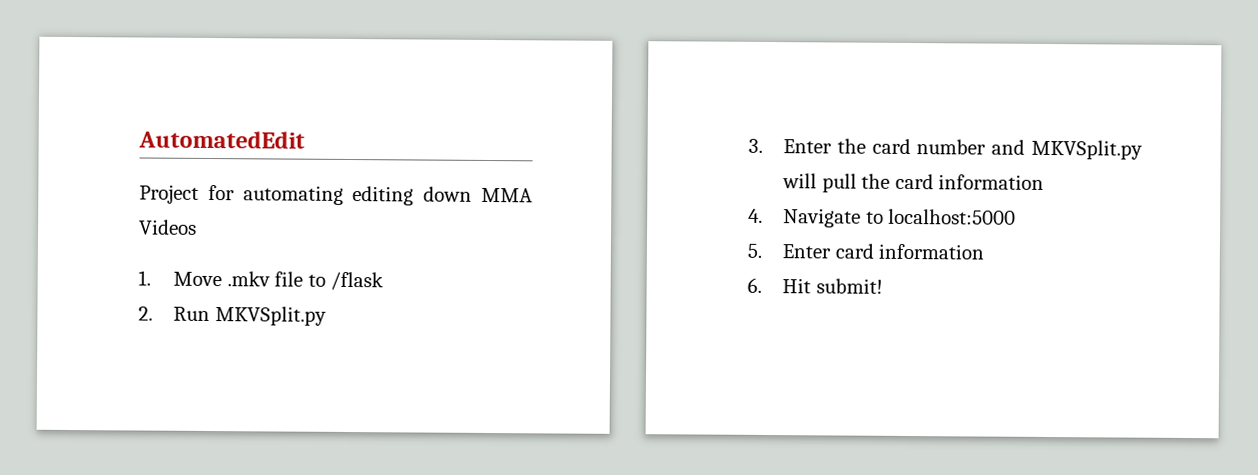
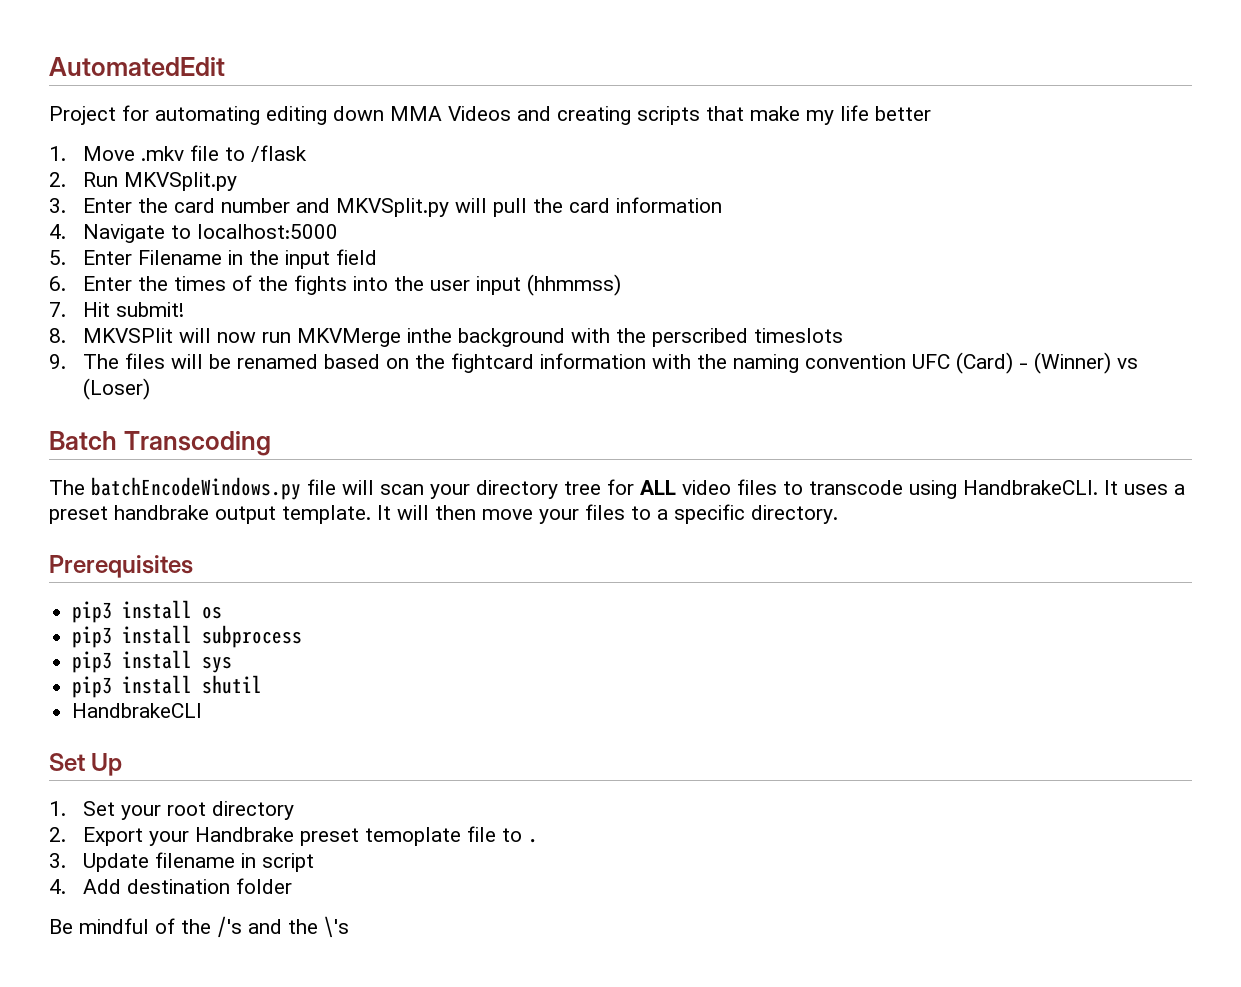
(197, 227) none -> [517,105,931,125] and creating scripts that make my life better
[834,243,985,260] [747,277,883,294] card information // 6. Hit submit! -> [137,249,377,269] [49,274,621,296] [49,302,184,317] [49,328,843,347] [49,352,1138,374] [82,378,150,400] [49,431,271,456] [49,477,1185,500] [49,504,838,524] [49,555,193,578] [72,600,223,623] [72,625,303,648] [72,650,233,673] [72,675,263,698] [72,703,203,718] [49,753,123,776] [49,801,294,820] [49,826,538,846] [49,852,314,872] [49,878,292,894] [49,916,349,938] Filename in the input field // 6. Enter the times of the fights into the user input (hhmmss) // 7. Hit submit! // 8. MKVSPlit will now run MKVMerge inthe background with the perscribed timeslots // 9. The files will be renamed based on the fightcard information with the naming convention UFC (Card) - (Winner) vs (Loser) // Batch Transcoding // The batchEncodeWindows.py file will scan your directory tree for ALL video files to transcode using HandbrakeCLI. It uses a preset handbrake output template. It will then move your files to a specific directory. // Prerequisites // pip3 install os // pip3 install subprocess // pip3 install sys // pip3 install shutil // HandbrakeCLI // Set Up // 1. Set your root directory // 2. Export your Handbrake preset temoplate file to . // 3. Update filename in script // 4. Add destination folder // Be mindful of the /'s and the \'s

